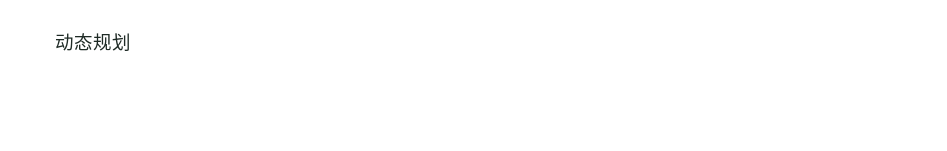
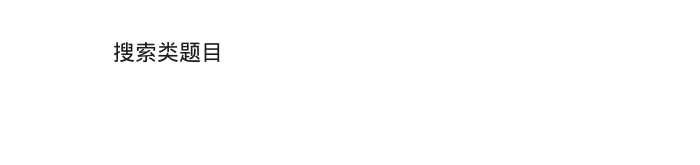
[55,33,131,51] 动态规划 -> [113,42,223,63] 搜索类题目

